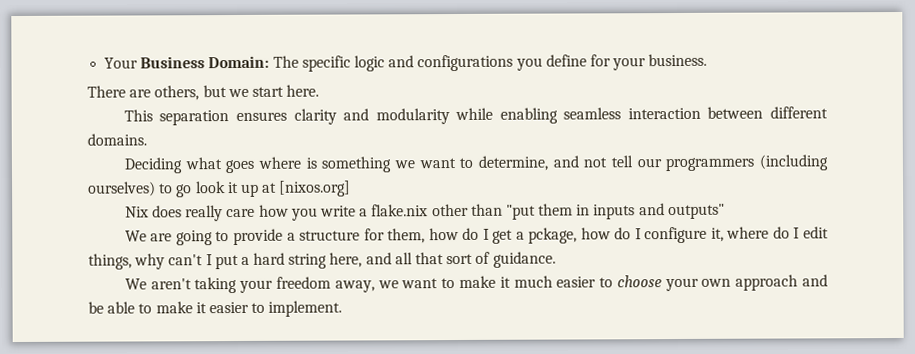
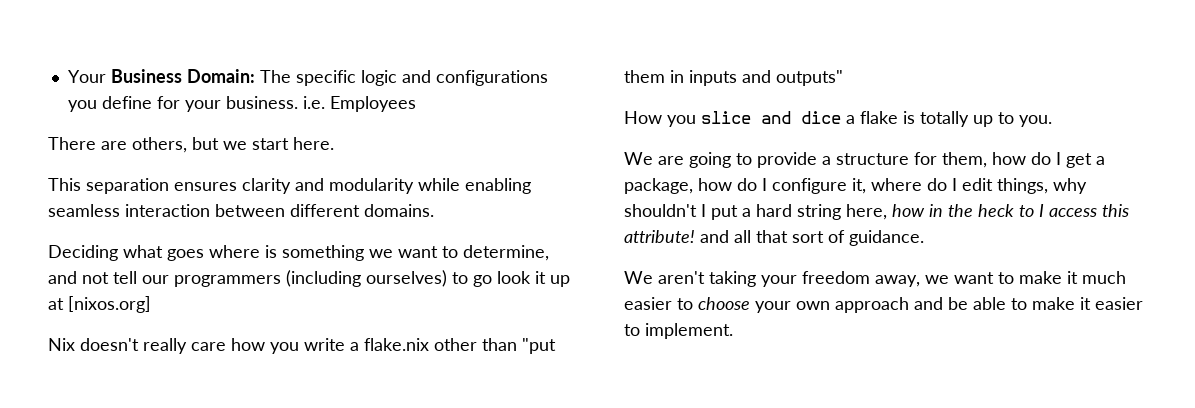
(708, 60) none -> [302,96,416,112] i.e. Employees
[152,205,183,218] does -> [80,338,139,351] doesn't
(725, 211) none -> [624,111,1052,127] // How you slice and dice a flake is totally up to you.
[528,227,578,244] pckage, -> [624,178,693,194] package,
[168,254,204,266] can't -> [624,204,697,217] shouldn't
(363, 260) none -> [892,204,1129,217] [624,230,695,243] how in the heck to I access this attribute!

